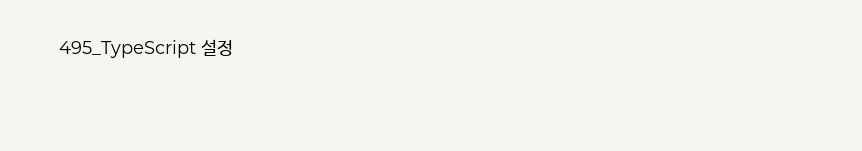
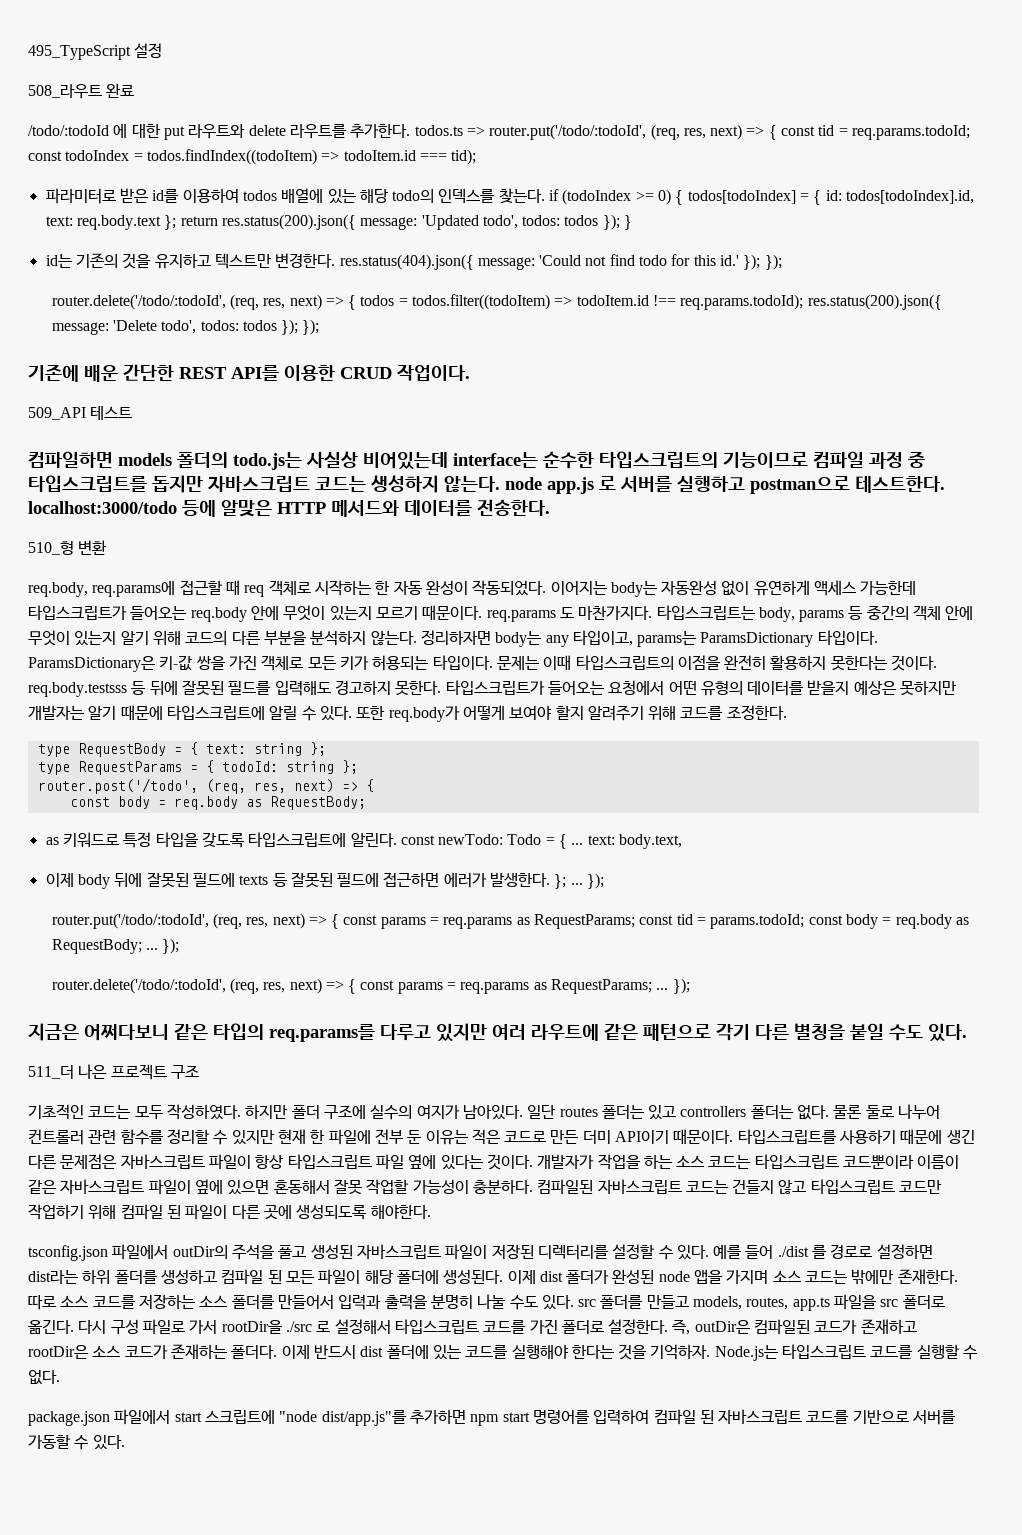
(233, 47) none -> [28,83,135,99] [28,123,971,140] [28,149,477,165] [45,188,975,205] [45,214,633,230] [45,253,782,270] [51,294,942,310] [51,319,320,335] [28,364,470,382] [28,405,133,420] [28,451,925,470] [28,475,945,494] [28,499,550,517] [28,540,108,555] [28,580,917,597] [28,605,974,622] [28,630,878,647] [28,655,938,672] [28,680,958,697] [28,705,787,722] [37,742,326,757] [37,760,358,775] [37,778,374,794] [69,796,366,810] [45,832,683,849] [45,872,605,889] [51,913,969,929] [51,938,180,954] [51,978,690,994] [28,1023,967,1042] [28,1064,199,1080] [28,1104,941,1120] [28,1129,975,1145] [28,1154,960,1170] [28,1179,943,1195] [28,1204,431,1220] [28,1244,933,1261] [28,1269,958,1285] [28,1294,945,1311] [28,1319,917,1335] [28,1344,978,1361] [28,1370,60,1385] [28,1409,957,1426] [28,1434,125,1450] // 508_라우트 완료 // /todo/:todoId 에 대한 put 라우트와 delete 라우트를 추가한다. todos.ts => router.put('/todo/:todoId', (req, res, next) => { const tid = req.params.todoId; const todoIndex = todos.findIndex((todoItem) => todoItem.id === tid); // 파라미터로 받은 id를 이용하여 todos 배열에 있는 해당 todo의 인덱스를 찾는다. if (todoIndex >= 0) { todos[todoIndex] = { id: todos[todoIndex].id, text: req.body.text }; return res.status(200).json({ message: 'Updated todo', todos: todos }); } // id는 기존의 것을 유지하고 텍스트만 변경한다. res.status(404).json({ message: 'Could not find todo for this id.' }); }); // router.delete('/todo/:todoId', (req, res, next) => { todos = todos.filter((todoItem) => todoItem.id !== req.params.todoId); res.status(200).json({ message: 'Delete todo', todos: todos }); }); // 기존에 배운 간단한 REST API를 이용한 CRUD 작업이다. // 509_API 테스트 // 컴파일하면 models 폴더의 todo.js는 사실상 비어있는데 interface는 순수한 타입스크립트의 기능이므로 컴파일 과정 중 타입스크립트를 돕지만 자바스크립트 코드는 생성하지 않는다. node app.js 로 서버를 실행하고 postman으로 테스트한다. localhost:3000/todo 등에 알맞은 HTTP 메서드와 데이터를 전송한다. // 510_형 변환 // req.body, req.params에 접근할 때 req 객체로 시작하는 한 자동 완성이 작동되었다. 이어지는 body는 자동완성 없이 유연하게 액세스 가능한데 타입스크립트가 들어오는 req.body 안에 무엇이 있는지 모르기 때문이다. req.params 도 마찬가지다. 타입스크립트는 body, params 등 중간의 객체 안에 무엇이 있는지 알기 위해 코드의 다른 부분을 분석하지 않는다. 정리하자면 body는 any 타입이고, params는 ParamsDictionary 타입이다. ParamsDictionary은 키-값 쌍을 가진 객체로 모든 키가 허용되는 타입이다. 문제는 이때 타입스크립트의 이점을 완전히 활용하지 못한다는 것이다. req.body.testsss 등 뒤에 잘못된 필드를 입력해도 경고하지 못한다. 타입스크립트가 들어오는 요청에서 어떤 유형의 데이터를 받을지 예상은 못하지만 개발자는 알기 때문에 타입스크립트에 알릴 수 있다. 또한 req.body가 어떻게 보여야 할지 알려주기 위해 코드를 조정한다. // type RequestBody = { text: string }; // type RequestParams = { todoId: string }; // router.post('/todo', (req, res, next) => { // const body = req.body as RequestBody; // as 키워드로 특정 타입을 갖도록 타입스크립트에 알린다. const newTodo: Todo = { ... text: body.text, // 이제 body 뒤에 잘못된 필드에 texts 등 잘못된 필드에 접근하면 에러가 발생한다. }; ... }); // router.put('/todo/:todoId', (req, res, next) => { const params = req.params as RequestParams; const tid = params.todoId; const body = req.body as RequestBody; ... }); // router.delete('/todo/:todoId', (req, res, next) => { const params = req.params as RequestParams; ... }); // 지금은 어쩌다보니 같은 타입의 req.params를 다루고 있지만 여러 라우트에 같은 패턴으로 각기 다른 별칭을 붙일 수도 있다. // 511_더 나은 프로젝트 구조 // 기초적인 코드는 모두 작성하였다. 하지만 폴더 구조에 실수의 여지가 남아있다. 일단 routes 폴더는 있고 controllers 폴더는 없다. 물론 둘로 나누어 컨트롤러 관련 함수를 정리할 수 있지만 현재 한 파일에 전부 둔 이유는 적은 코드로 만든 더미 API이기 때문이다. 타입스크립트를 사용하기 때문에 생긴 다른 문제점은 자바스크립트 파일이 항상 타입스크립트 파일 옆에 있다는 것이다. 개발자가 작업을 하는 소스 코드는 타입스크립트 코드뿐이라 이름이 같은 자바스크립트 파일이 옆에 있으면 혼동해서 잘못 작업할 가능성이 충분하다. 컴파일된 자바스크립트 코드는 건들지 않고 타입스크립트 코드만 작업하기 위해 컴파일 된 파일이 다른 곳에 생성되도록 해야한다. // tsconfig.json 파일에서 outDir의 주석을 풀고 생성된 자바스크립트 파일이 저장된 디렉터리를 설정할 수 있다. 예를 들어 ./dist 를 경로로 설정하면 dist라는 하위 폴더를 생성하고 컴파일 된 모든 파일이 해당 폴더에 생성된다. 이제 dist 폴더가 완성된 node 앱을 가지며 소스 코드는 밖에만 존재한다. 따로 소스 코드를 저장하는 소스 폴더를 만들어서 입력과 출력을 분명히 나눌 수도 있다. src 폴더를 만들고 models, routes, app.ts 파일을 src 폴더로 옮긴다. 다시 구성 파일로 가서 rootDir을 ./src 로 설정해서 타입스크립트 코드를 가진 폴더로 설정한다. 즉, outDir은 컴파일된 코드가 존재하고 rootDir은 소스 코드가 존재하는 폴더다. 이제 반드시 dist 폴더에 있는 코드를 실행해야 한다는 것을 기억하자. Node.js는 타입스크립트 코드를 실행할 수 없다. // package.json 파일에서 start 스크립트에 "node dist/app.js"를 추가하면 npm start 명령어를 입력하여 컴파일 된 자바스크립트 코드를 기반으로 서버를 가동할 수 있다.

